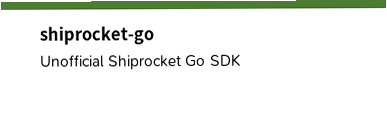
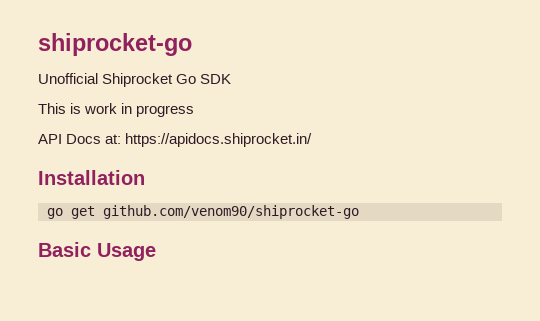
(242, 60) none -> [38,103,195,117] [38,133,313,147] [38,170,145,185] [47,205,359,219] [38,242,156,261] // This is work in progress // API Docs at: https://apidocs.shiprocket.in/ // Installation // go get github.com/venom90/shiprocket-go // Basic Usage

